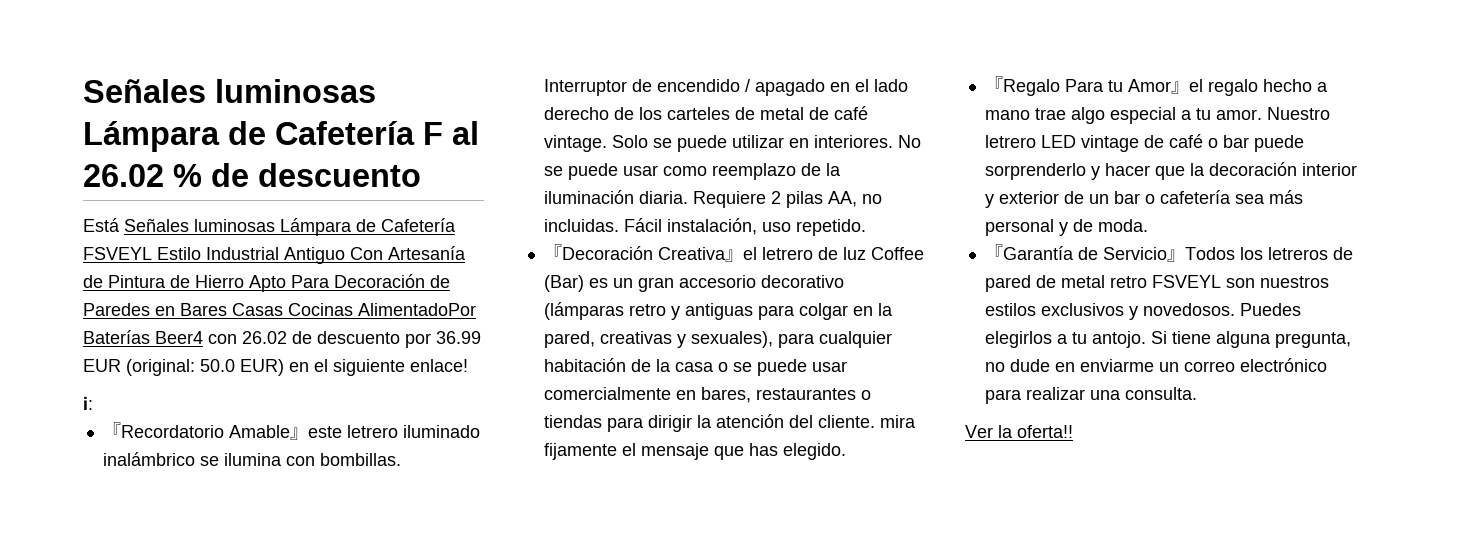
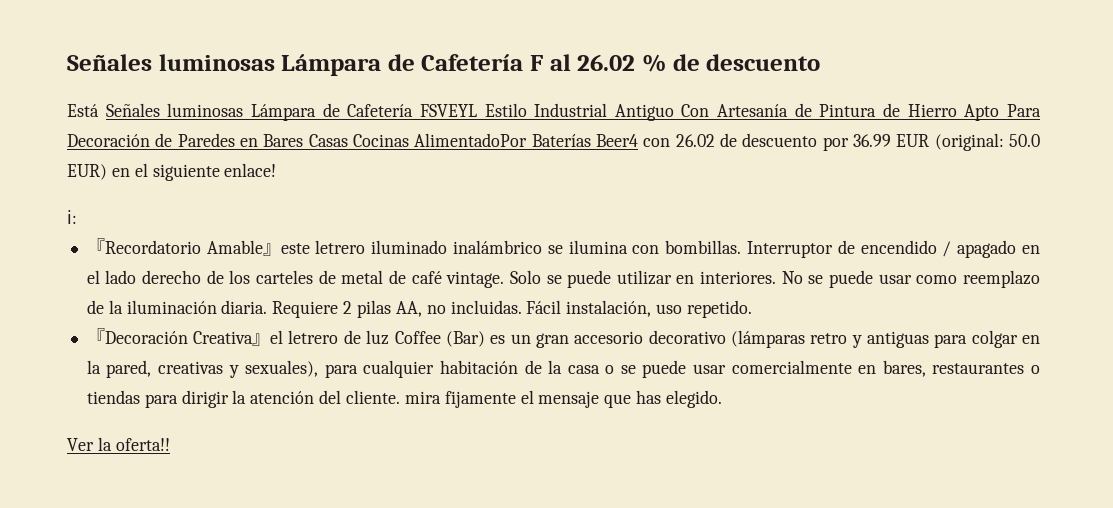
[984,76,1328,96] [984,107,1330,124] [984,134,1304,152] [984,162,1357,180] [984,190,1303,208] [984,219,1148,236] [984,244,1353,262] [984,275,1329,292] [984,303,1301,320] [984,331,1351,348] [984,358,1327,372] [984,387,1197,404] // 『Regalo Para tu Amor』el regalo hecho a mano trae algo especial a tu amor. Nuestro letrero LED vintage de café o bar puede sorprenderlo y hacer que la decoración interior y exterior de un bar o cafetería sea más personal y de moda. // 『Garantía de Servicio』Todos los letreros de pared de metal retro FSVEYL son nuestros estilos exclusivos y novedosos. Puedes elegirlos a tu antojo. Si tiene alguna pregunta, no dude en enviarme un correo electrónico para realizar una consulta. -> (722, 399) none

